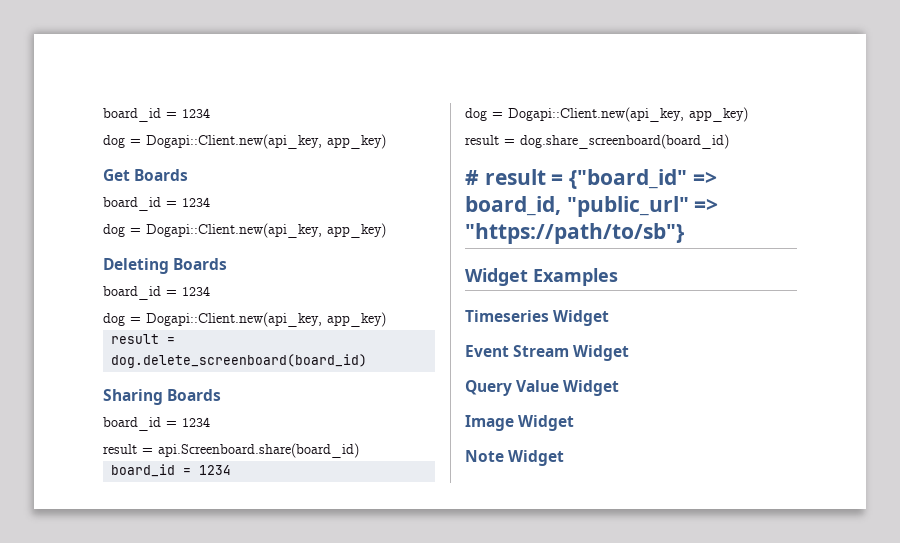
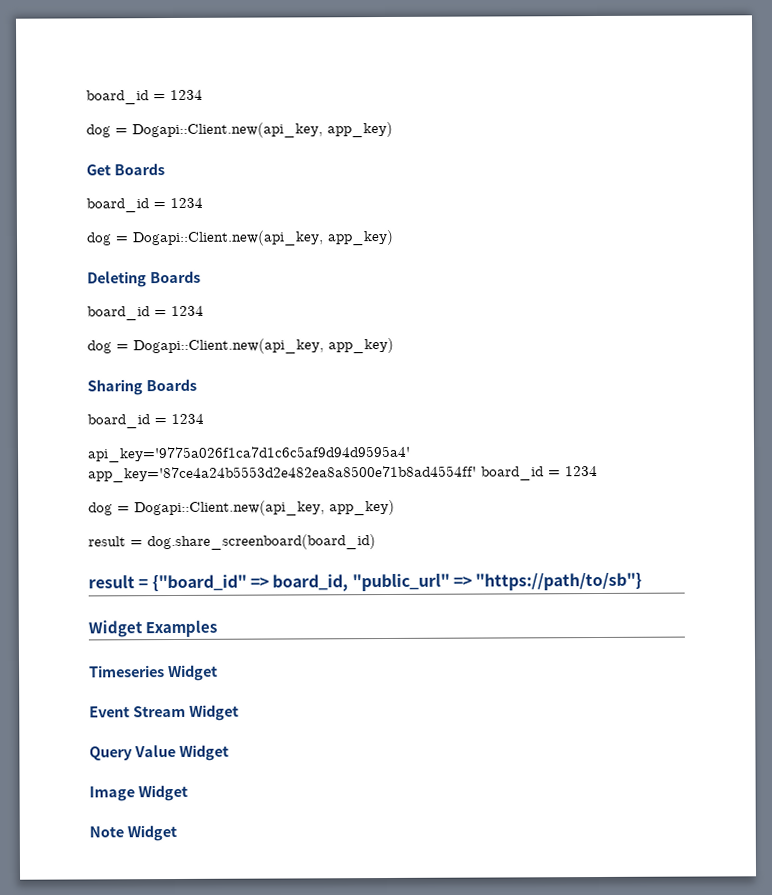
[111,334,176,344] [111,354,368,368] // result = dog.delete_screenboard(board_id) -> (394, 345) none
[103,443,359,458] result = api.Screenboard.share(board_id) // -> [87,445,411,463] [88,465,477,483] api_key='9775a026f1ca7d1c6c5af9d94d9595a4' app_key='87ce4a24b5553d2e482ea8a8500e71b8ad4554ff'
[465,170,479,185] # -> (376, 542) none

